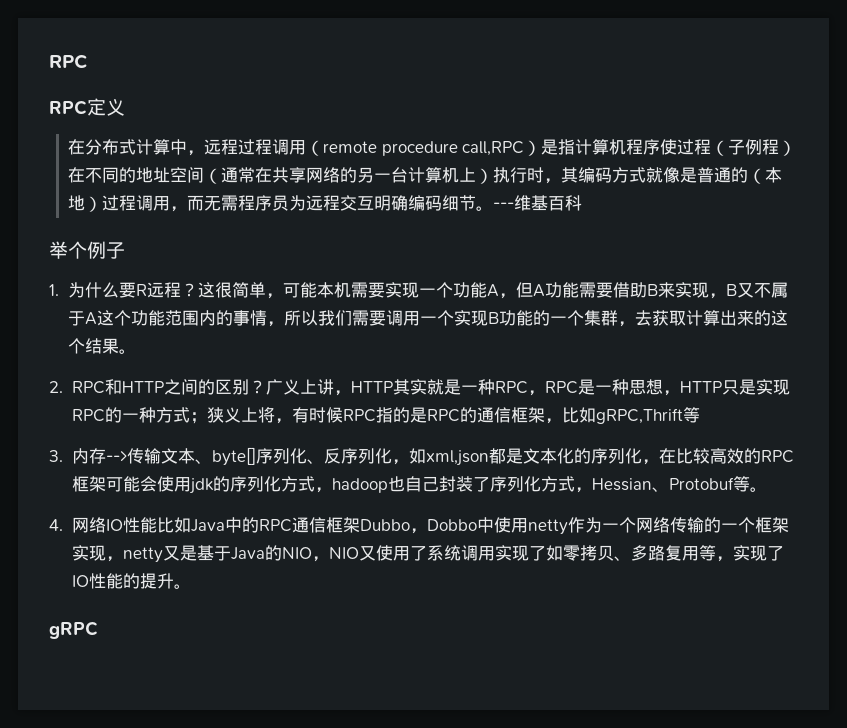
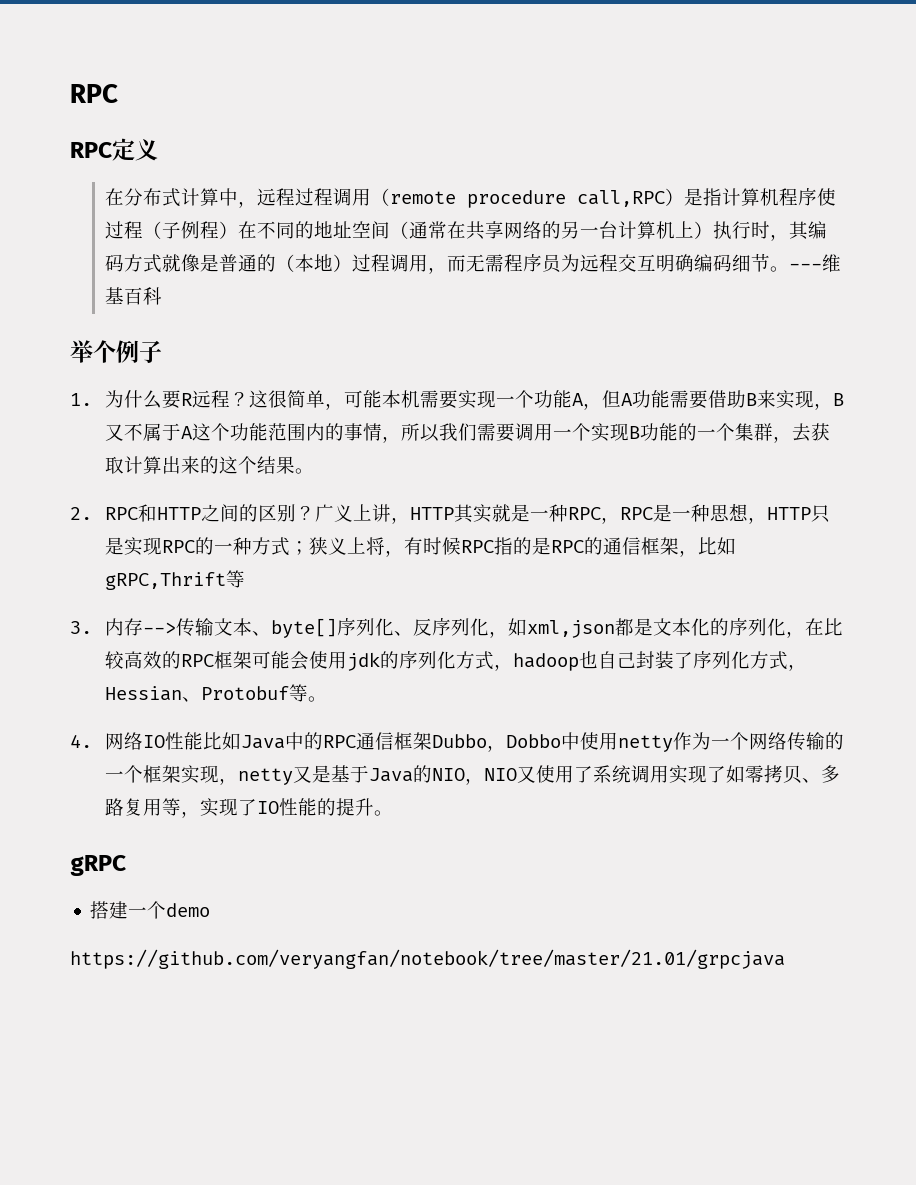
(98, 630) none -> [90,901,211,919] [70,949,785,969] // 搭建一个demo // https://github.com/veryangfan/notebook/tree/master/21.01/grpcjava

